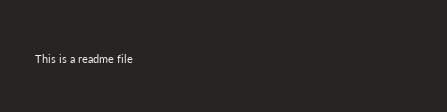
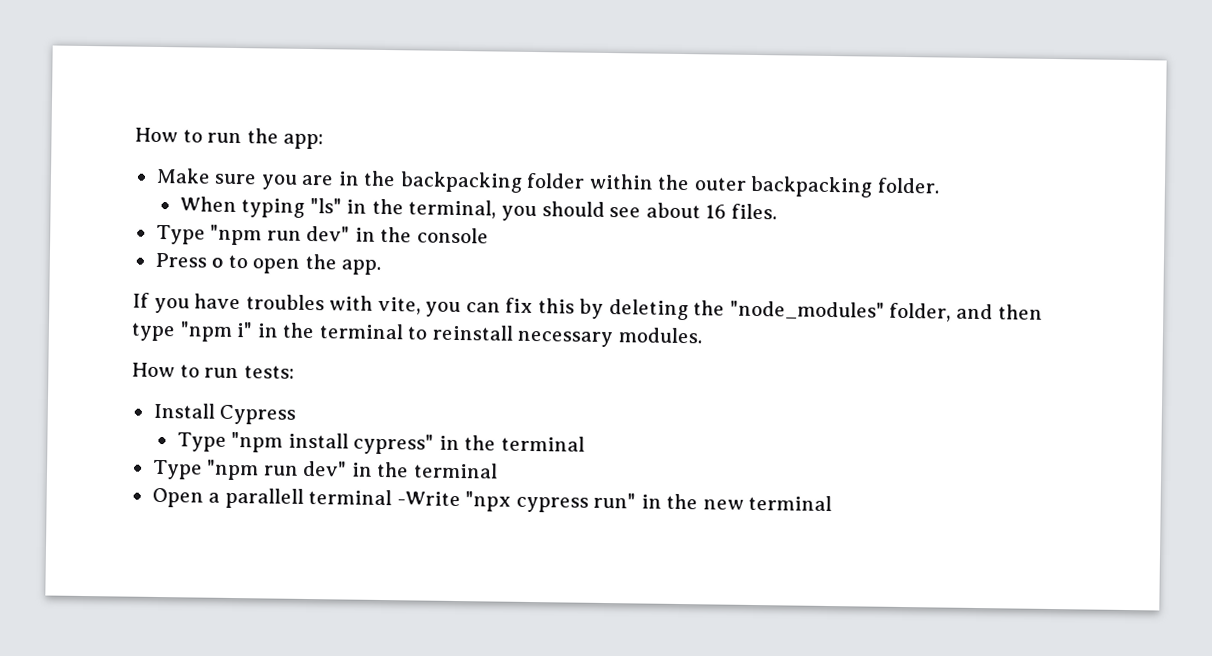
[35,54,133,63] This is a readme file -> [134,127,325,150] [155,167,940,198] [179,196,777,222] [155,224,489,246] [154,252,382,275] [132,292,1043,322] [131,321,703,348] [131,362,295,379] [152,402,297,425] [176,431,586,455] [151,459,498,481] [151,487,833,513] How to run the app: // Make sure you are in the backpacking folder within the outer backpacking folder. // When typing "ls" in the terminal, you should see about 16 files. // Type "npm run dev" in the console // Press o to open the app. // If you have troubles with vite, you can fix this by deleting the "node_modules" folder, and then type "npm i" in the terminal to reinstall necessary modules. // How to run tests: // Install Cypress // Type "npm install cypress" in the terminal // Type "npm run dev" in the terminal // Open a parallell terminal -Write "npx cypress run" in the new terminal

